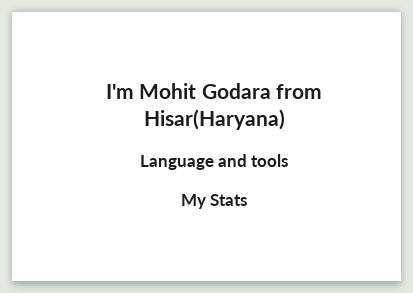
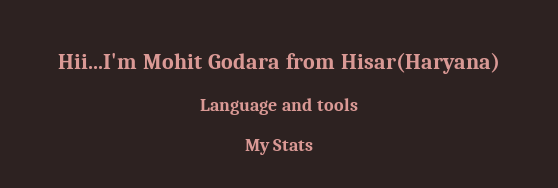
[105,84,134,99] I'm -> [58,53,138,69] Hii...I'm

